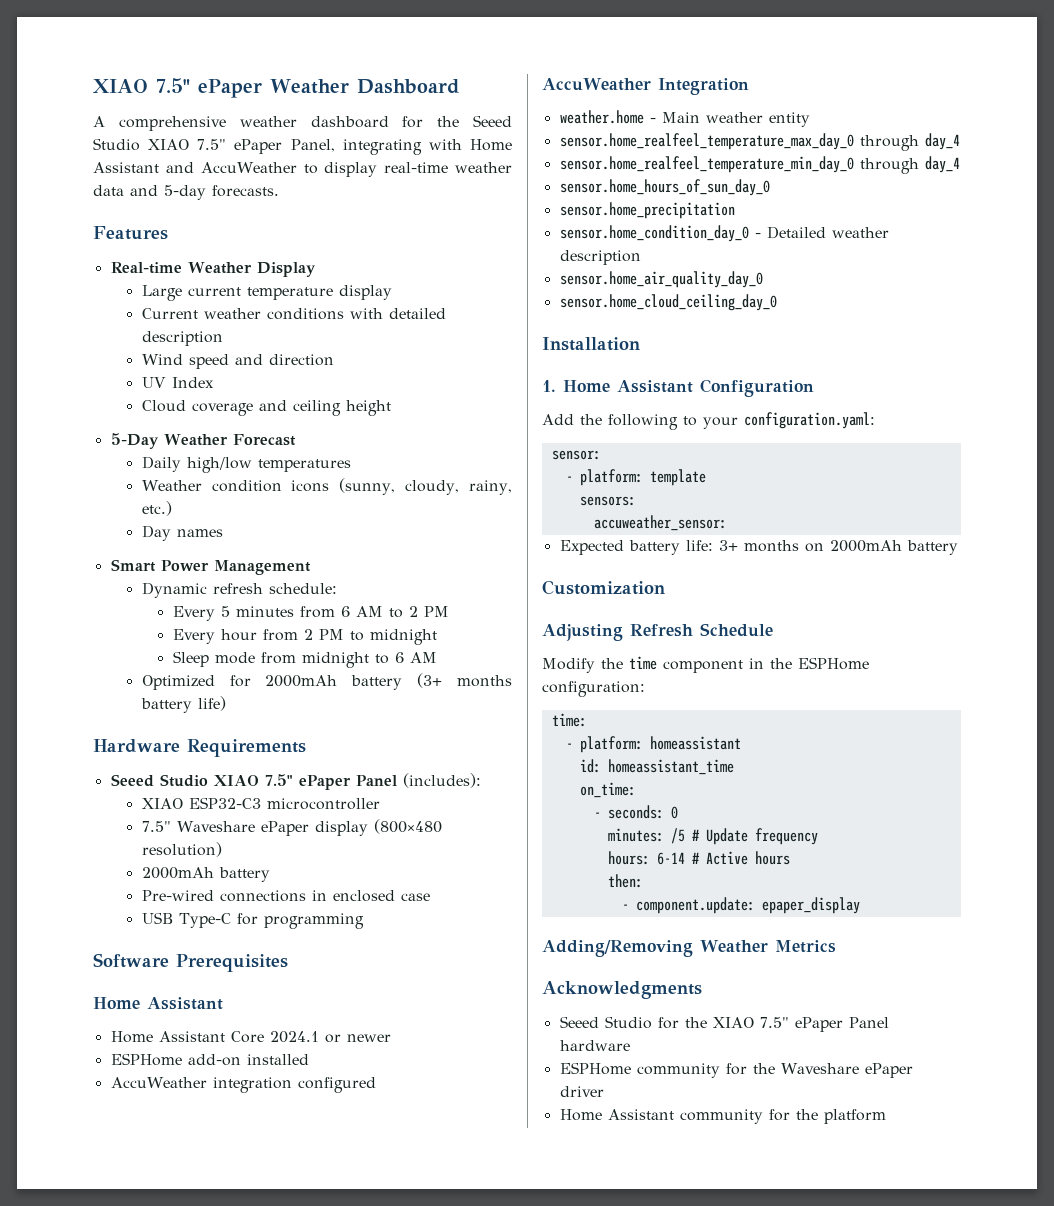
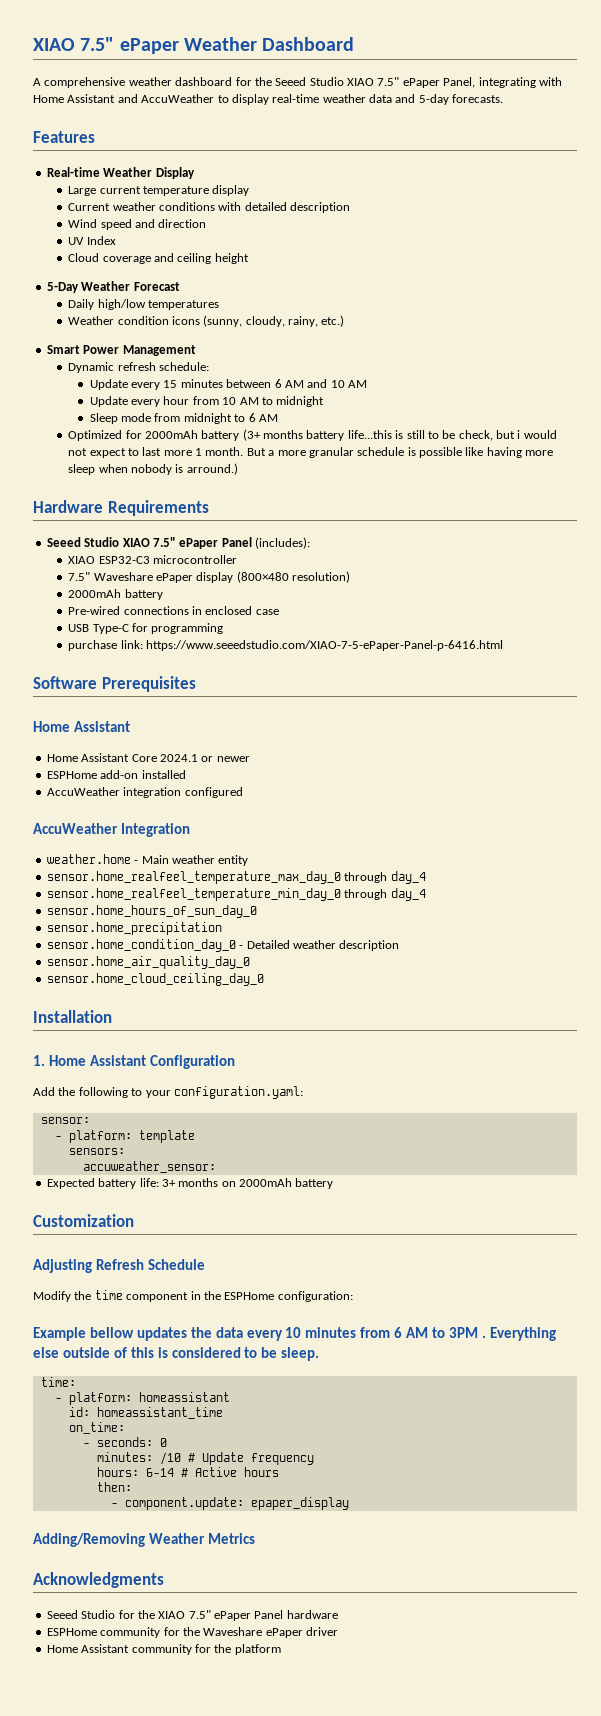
[141,525,223,541] // Day names -> (345, 321) none
[172,606,449,621] [172,629,344,644] Every 5 minutes from 6 AM to 2 PM // Every hour from 2 PM -> [89,379,368,390] [89,396,259,407] Update every 15 minutes between 6 AM and 10 AM // Update every hour from 10 AM
[197,696,226,711] life) -> [347,430,557,441] [68,447,554,458] [68,463,238,475] life...this is still to be check, but i would not expect to last more 1 month. But a more granular schedule is possible like having more sleep when nobody is arround.)
(364, 921) none -> [68,640,503,651] // purchase link: https://www.seeedstudio.com/XIAO-7-5-ePaper-Panel-p-6416.html
(645, 689) none -> [33,1327,556,1341] [33,1347,320,1361] // Example bellow updates the data every 10 minutes from 6 AM to 3PM . Everything else outside of this is considered to be sleep.
[670,828,685,844] /5 -> [159,1452,181,1465] /10

